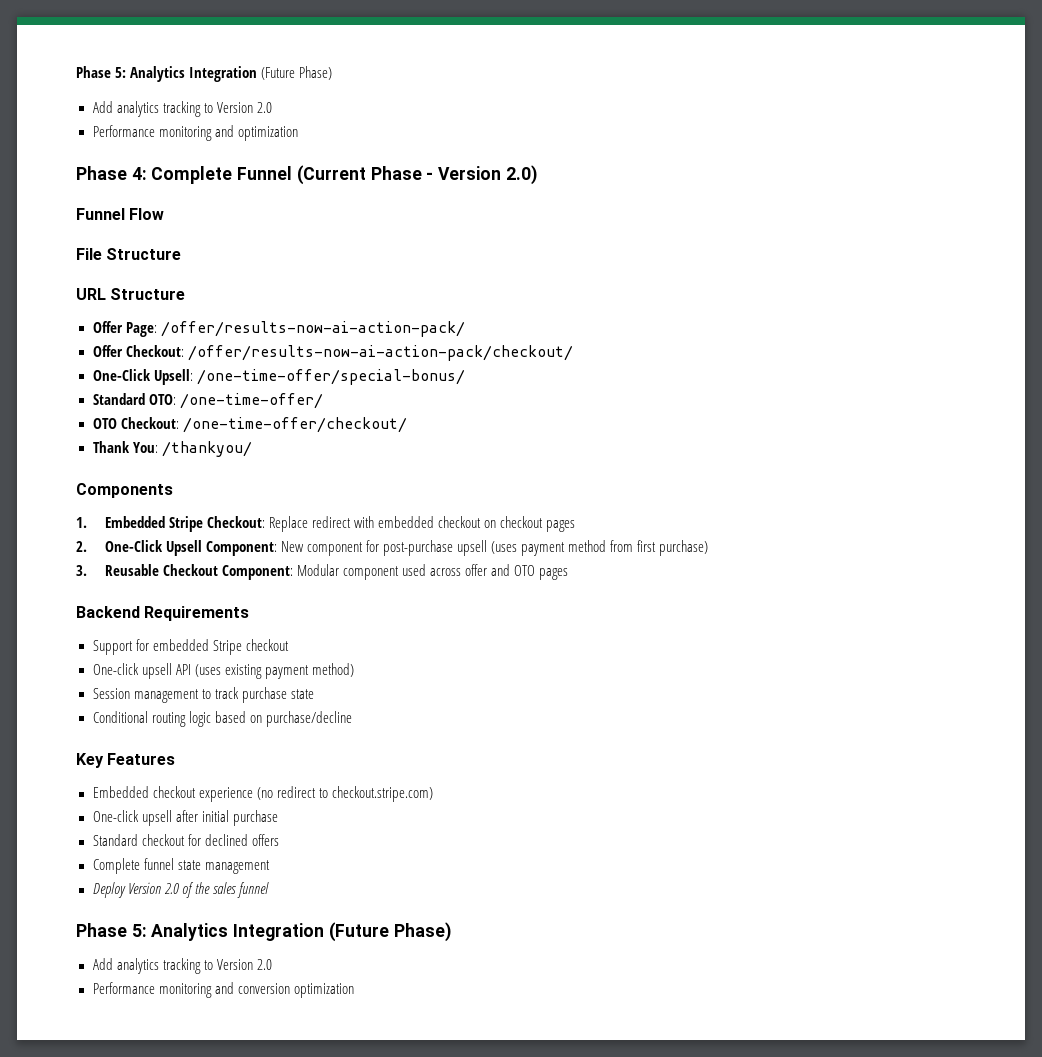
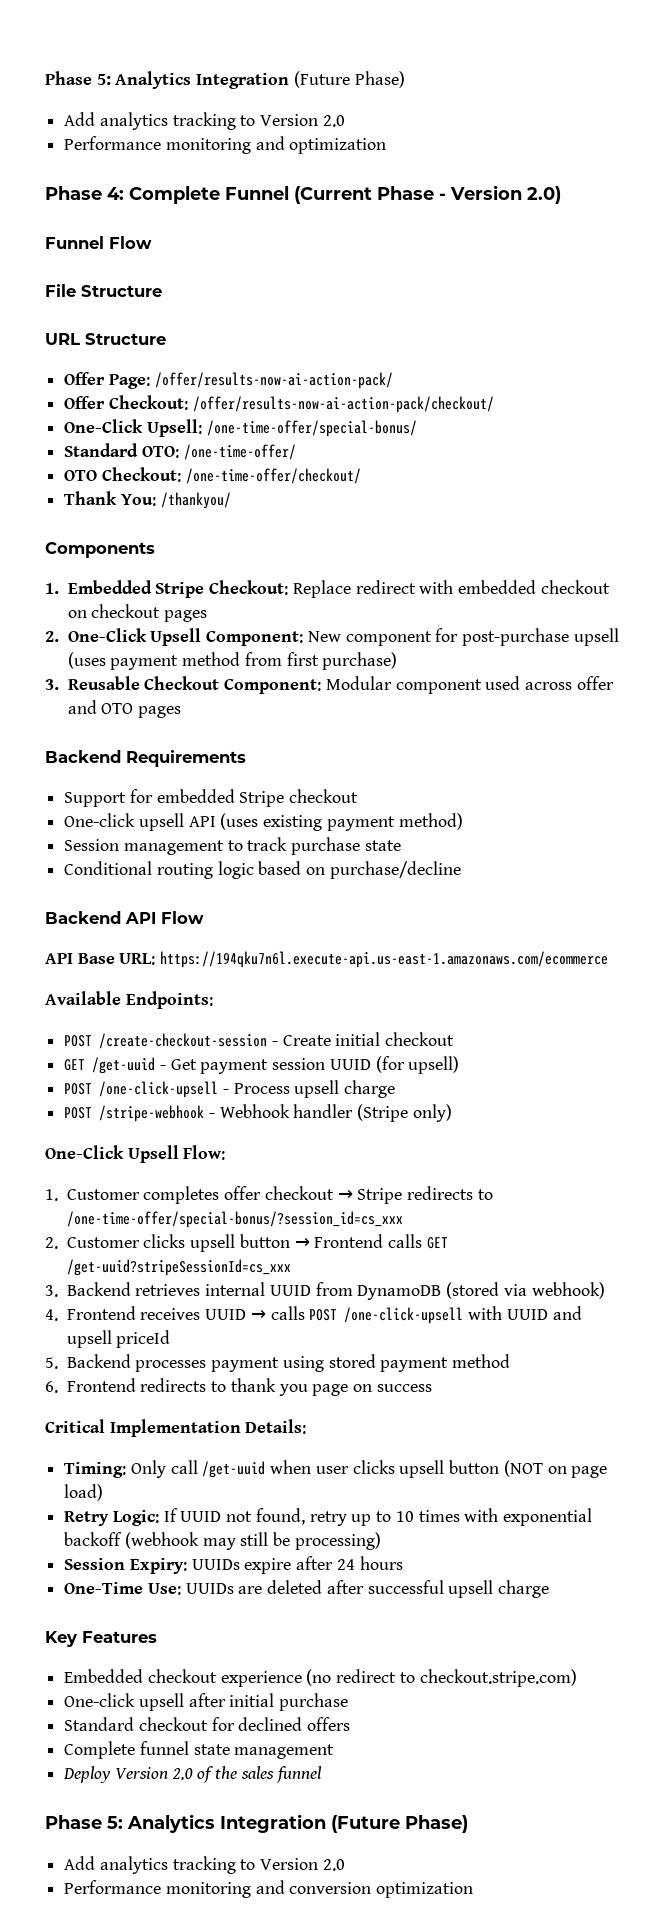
(352, 719) none -> [45,911,204,924] [45,951,609,968] [45,991,213,1009] [64,1032,455,1049] [64,1056,460,1074] [64,1080,396,1098] [64,1104,452,1122] [45,1145,226,1163] [45,1186,493,1204] [66,1211,403,1228] [45,1234,448,1252] [66,1259,291,1276] [45,1282,605,1300] [45,1306,582,1324] [66,1330,171,1348] [45,1354,511,1372] [45,1378,432,1396] [45,1419,307,1437] [64,1460,608,1478] [64,1484,104,1501] [64,1508,592,1526] [64,1532,381,1550] [64,1556,403,1574] [64,1580,550,1598] // Backend API Flow // API Base URL: https://194qku7n6l.execute-api.us-east-1.amazonaws.com/ecommerce // Available Endpoints: // POST /create-checkout-session - Create initial checkout // GET /get-uuid - Get payment session UUID (for upsell) // POST /one-click-upsell - Process upsell charge // POST /stripe-webhook - Webhook handler (Stripe only) // One-Click Upsell Flow: // 1. Customer completes offer checkout → Stripe redirects to /one-time-offer/special-bonus/?session_id=cs_xxx // 2. Customer clicks upsell button → Frontend calls GET /get-uuid?stripeSessionId=cs_xxx // 3. Backend retrieves internal UUID from DynamoDB (stored via webhook) // 4. Frontend receives UUID → calls POST /one-click-upsell with UUID and upsell priceId // 5. Backend processes payment using stored payment method // 6. Frontend redirects to thank you page on success // Critical Implementation Details: // Timing: Only call /get-uuid when user clicks upsell button (NOT on page load) // Retry Logic: If UUID not found, retry up to 10 times with exponential backoff (webhook may still be processing) // Session Expiry: UUIDs expire after 24 hours // One-Time Use: UUIDs are deleted after successful upsell charge

